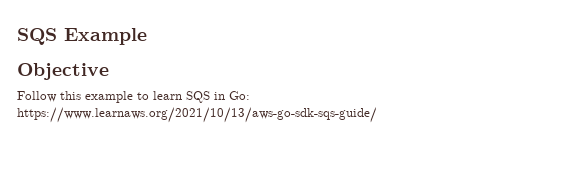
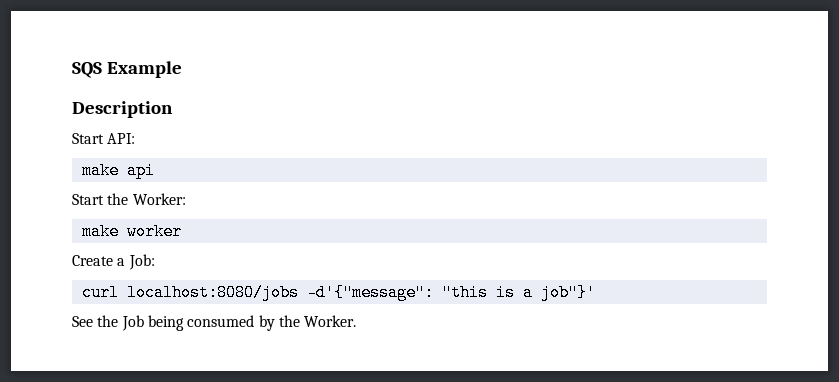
[17,63,109,80] [17,91,250,103] [17,107,377,123] Objective // Follow this example to learn SQS in Go: https://www.learnaws.org/2021/10/13/aws-go-sdk-sqs-guide/ -> [72,101,173,118] [72,133,136,144] [81,162,155,179] [72,193,186,205] [81,223,182,240] [72,254,155,270] [81,284,596,301] [72,315,357,331] Description // Start API: // make api // Start the Worker: // make worker // Create a Job: // curl localhost:8080/jobs -d'{"message": "this is a job"}' // See the Job being consumed by the Worker.

